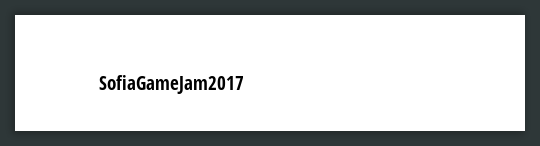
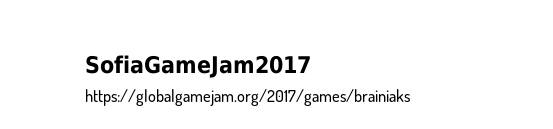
(244, 84) none -> [85,89,410,106] // https://globalgamejam.org/2017/games/brainiaks

